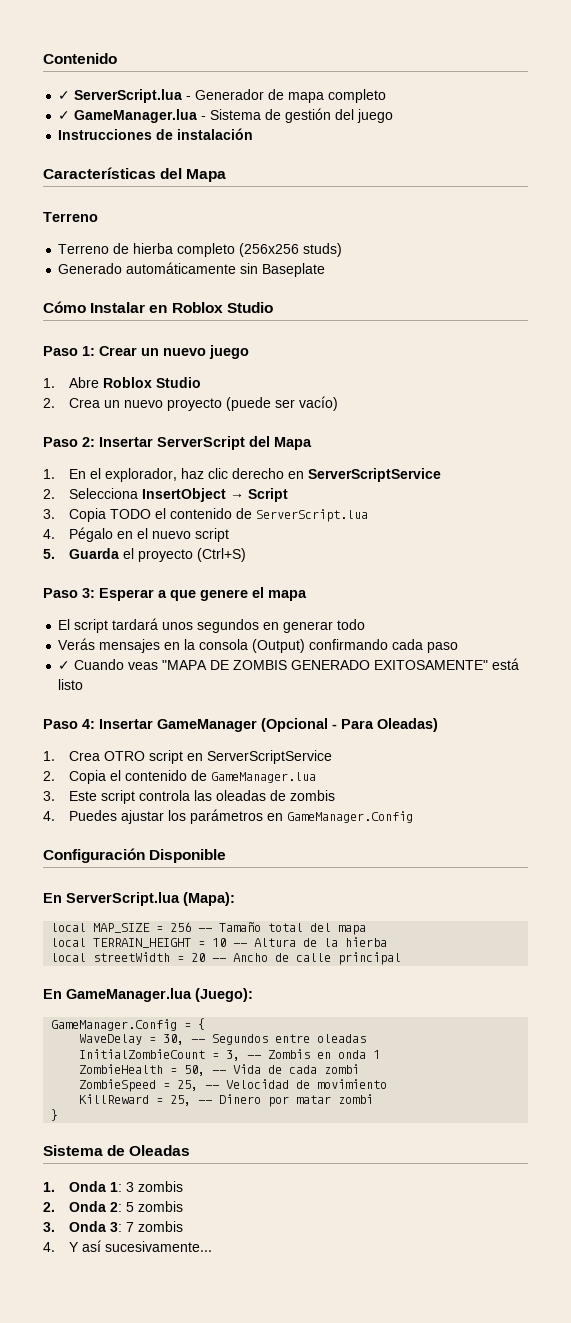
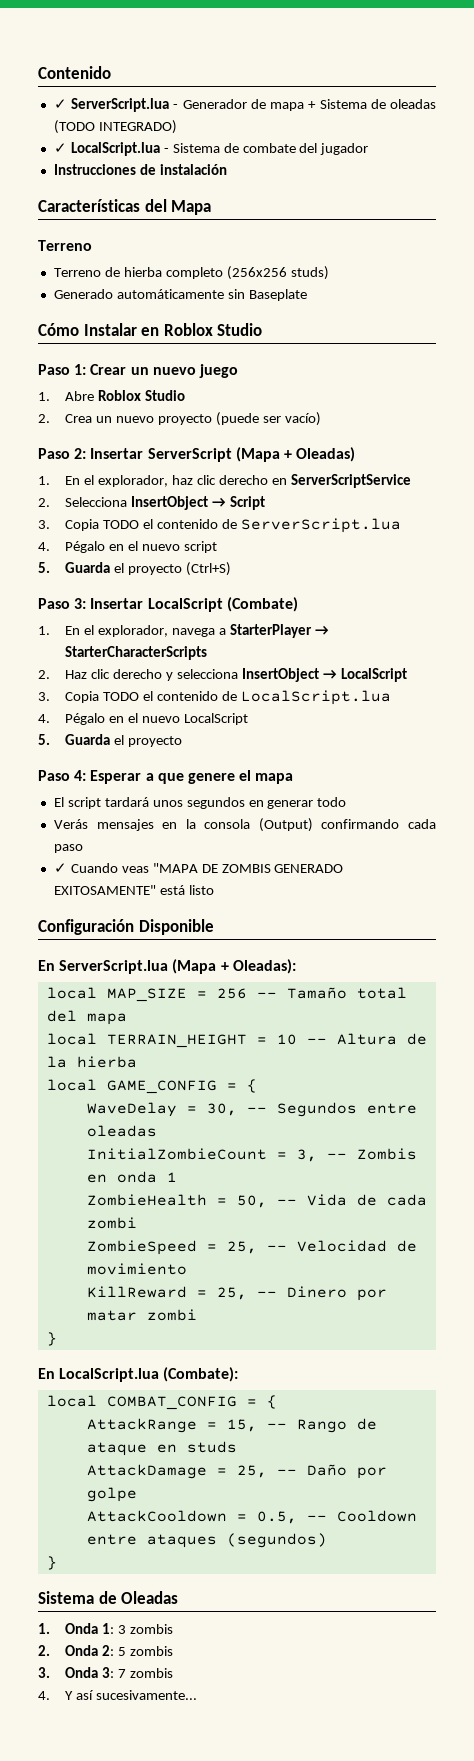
[328,89,387,103] [58,109,198,123] completo // ✓ GameManager.lua -> [308,99,436,109] [53,120,177,134] [53,142,160,156] + Sistema de oleadas (TODO INTEGRADO) // ✓ LocalScript.lua
[285,108,394,123] gestión del juego -> [242,143,369,155] combate del jugador
[249,436,312,450] del Mapa -> [235,447,356,462] (Mapa + Oleadas)
(95, 593) none -> [90,597,298,612] [38,624,329,638] [65,646,208,660] [38,668,407,682] [38,690,391,705] [38,713,249,725] [38,734,183,747] [38,770,87,781] Insertar LocalScript (Combate) // 1. En el explorador, navega a StarterPlayer → StarterCharacterScripts // 2. Haz clic derecho y selecciona InsertObject → LocalScript // 3. Copia TODO el contenido de LocalScript.lua // 4. Pégalo en el nuevo LocalScript // 5. Guarda el proyecto // Paso 4:
[43,718,438,732] [43,750,332,764] [43,770,316,784] [43,790,335,804] [43,809,413,824] // Paso 4: Insertar GameManager (Opcional - Para Oleadas) // 1. Crea OTRO script en ServerScriptService // 2. Copia el contenido de GameManager.lua // 3. Este script controla las oleadas de zombis // 4. Puedes ajustar los parámetros en GameManager.Config -> (214, 890) none
[183,892,235,906] (Mapa): -> [172,959,296,974] (Mapa + Oleadas):
[93,952,402,965] [43,988,253,1002] [51,1019,178,1031] streetWidth = 20 -- Ancho de calle principal // En GameManager.lua (Juego): // GameManager.Config -> [106,1080,217,1094] GAME_CONFIG
(59, 1115) none -> [38,1367,239,1382] [46,1395,277,1410] [86,1418,377,1433] [86,1441,237,1456] [86,1464,387,1479] [86,1487,137,1502] [86,1510,417,1524] [86,1533,327,1548] [46,1556,57,1570] // En LocalScript.lua (Combate): // local COMBAT_CONFIG = { // AttackRange = 15, -- Rango de ataque en studs // AttackDamage = 25, -- Daño por golpe // AttackCooldown = 0.5, -- Cooldown entre ataques (segundos) // }

